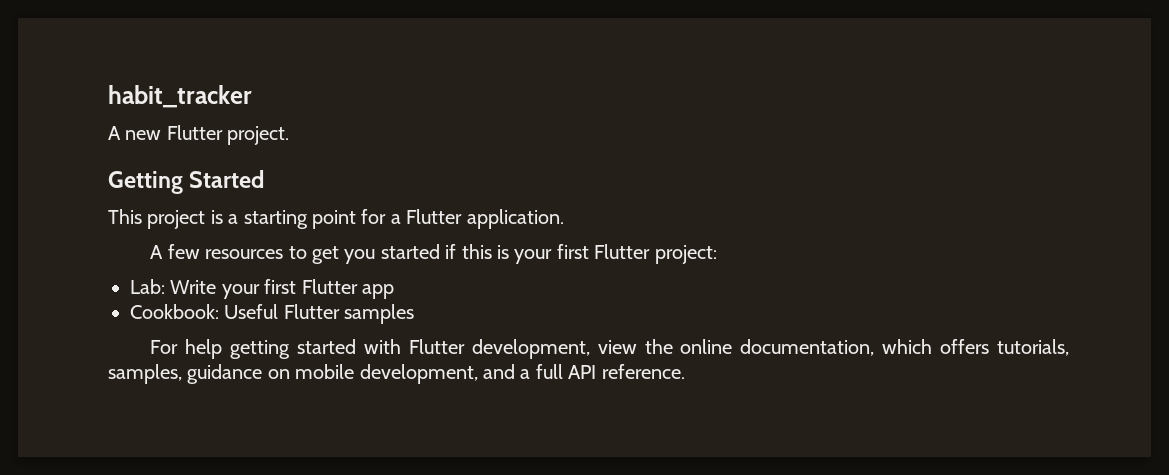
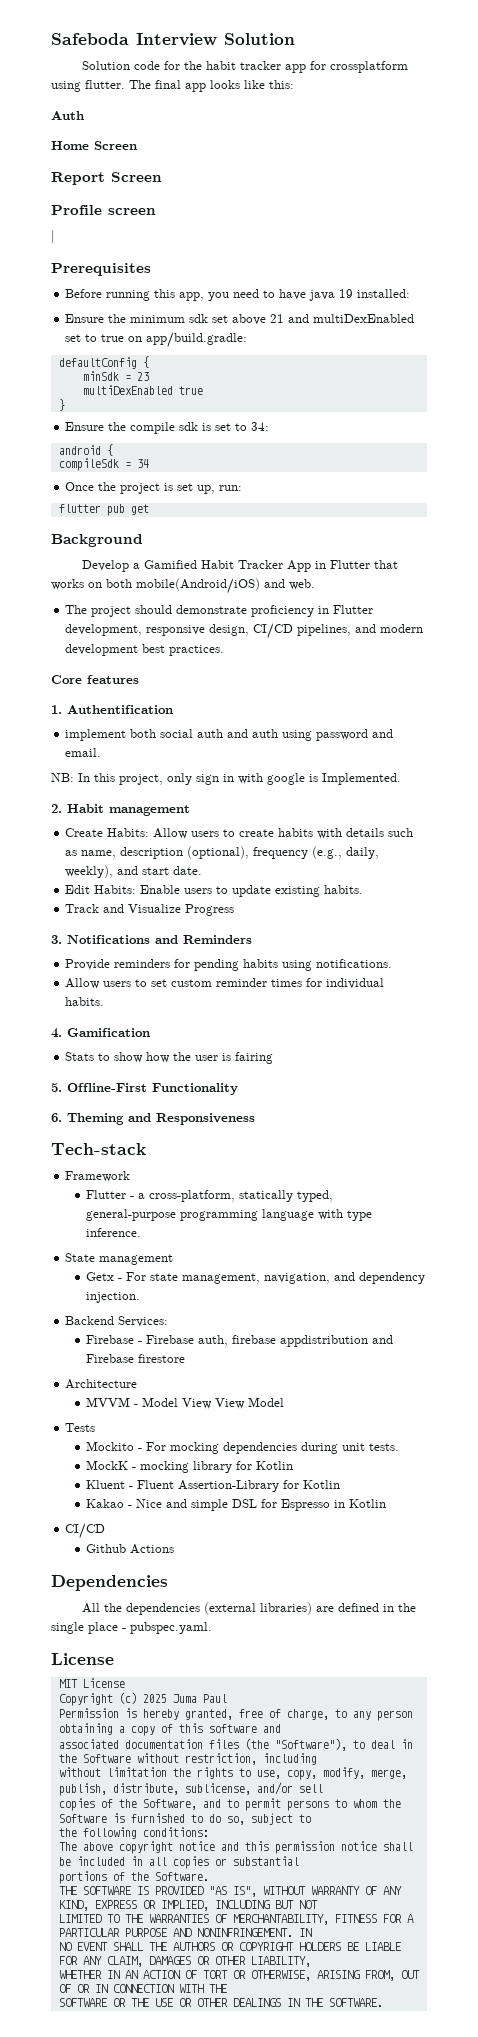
[108,85,252,108] [108,125,290,145] [108,170,265,194] [108,209,564,229] [150,244,717,264] [130,279,394,299] [130,304,415,324] [150,339,1069,359] [108,364,685,384] habit_tracker // A new Flutter project. // Getting Started // This project is a starting point for a Flutter application. // A few resources to get you started if this is your first Flutter project: // Lab: Write your first Flutter app // Cookbook: Useful Flutter samples // For help getting started with Flutter development, view the online documentation, which offers tutorials, samples, guidance on mobile development, and a full API reference. -> [51,33,295,46] [82,61,409,73] [51,80,294,92] [51,111,84,120] [51,141,137,150] [51,172,162,185] [51,205,156,215] [51,230,55,244] [51,263,151,276] [65,289,411,301] [65,314,415,325] [65,332,248,348] [58,356,149,369] [82,371,149,381] [82,385,203,395] [58,399,65,411] [65,422,270,434] [58,444,113,456] [58,458,149,471] [65,482,243,494] [58,504,149,516] [51,534,143,547] [82,560,399,572] [51,578,315,594] [65,605,374,617] [65,623,424,639] [65,644,225,656] [51,675,139,684] [51,705,173,714] [65,729,394,741] [65,748,102,757] [51,773,401,785] [51,804,190,816] [65,828,414,839] [65,846,380,859] [65,865,203,878] [65,885,364,897] [65,904,235,916] [51,935,252,944] [65,959,393,971] [65,978,385,989] [65,997,105,1006] [51,1028,150,1038] [65,1052,274,1064] [51,1083,238,1095] [51,1113,255,1125] [51,1143,146,1155] [65,1171,131,1182] [86,1190,334,1202] [86,1209,373,1221] [86,1228,142,1237] [65,1253,174,1265] [86,1272,426,1284] [86,1292,141,1303] [65,1316,169,1327] [86,1335,394,1347] [86,1354,186,1363] [65,1379,138,1389] [86,1397,285,1409] [65,1423,96,1432] [86,1441,400,1454] [86,1460,294,1473] [86,1480,341,1492] [86,1499,387,1511] [65,1523,106,1539] [86,1544,175,1554] [51,1575,168,1591] [82,1602,417,1615] [51,1622,212,1634] [51,1653,114,1665] [58,1678,125,1688] [58,1692,227,1706] [58,1708,413,1721] [58,1723,281,1736] [58,1738,413,1751] [58,1753,317,1765] [58,1767,407,1780] [58,1782,323,1796] [58,1798,401,1811] [58,1813,311,1825] [58,1827,209,1839] [58,1841,413,1854] [58,1856,299,1869] [58,1871,209,1884] [58,1886,402,1897] [58,1900,318,1911] [58,1914,414,1925] [58,1928,312,1937] [58,1942,401,1951] [58,1956,311,1967] [58,1970,420,1981] [58,1984,227,1993] [58,1998,383,2007] Safeboda Interview Solution // Solution code for the habit tracker app for crossplatform using flutter. The final app looks like this: // Auth // Home Screen // Report Screen // Profile screen // | // Prerequisites // Before running this app, you need to have java 19 installed: // Ensure the minimum sdk set above 21 and multiDexEnabled set to true on app/build.gradle: // defaultConfig { // minSdk = 23 // multiDexEnabled true // } // Ensure the compile sdk is set to 34: // android { // compileSdk = 34 // Once the project is set up, run: // flutter pub get // Background // Develop a Gamified Habit Tracker App in Flutter that works on both mobile(Android/iOS) and web. // The project should demonstrate proficiency in Flutter development, responsive design, CI/CD pipelines, and modern development best practices. // Core features // 1. Authentification // implement both social auth and auth using password and email. // NB: In this project, only sign in with google is Implemented. // 2. Habit management // Create Habits: Allow users to create habits with details such as name, description (optional), frequency (e.g., daily, weekly), and start date. // Edit Habits: Enable users to update existing habits. // Track and Visualize Progress // 3. Notifications and Reminders // Provide reminders for pending habits using notifications. // Allow users to set custom reminder times for individual habits. // 4. Gamification // Stats to show how the user is fairing // 5. Offline-First Functionality // 6. Theming and Responsiveness // Tech-stack // Framework // Flutter - a cross-platform, statically typed, general-purpose programming language with type inference. // State management // Getx - For state management, navigation, and dependency injection. // Backend Services: // Firebase - Firebase auth, firebase appdistribution and Firebase firestore // Architecture // MVVM - Model View View Model // Tests // Mockito - For mocking dependencies during unit tests. // MockK - mocking library for Kotlin // Kluent - Fluent Assertion-Library for Kotlin // Kakao - Nice and simple DSL for Espresso in Kotlin // CI/CD // Github Actions // Dependencies // All the dependencies (external libraries) are defined in the single place - pubspec.yaml. // License // MIT License // Copyright (c) 2025 Juma Paul // Permission is hereby granted, free of charge, to any person obtaining a copy of this software and // associated documentation files (the "Software"), to deal in the Software without restriction, including // without limitation the rights to use, copy, modify, merge, publish, distribute, sublicense, and/or sell // copies of the Software, and to permit persons to whom the Software is furnished to do so, subject to // the following conditions: // The above copyright notice and this permission notice shall be included in all copies or substantial // portions of the Software. // THE SOFTWARE IS PROVIDED "AS IS", WITHOUT WARRANTY OF ANY KIND, EXPRESS OR IMPLIED, INCLUDING BUT NOT // LIMITED TO THE WARRANTIES OF MERCHANTABILITY, FITNESS FOR A PARTICULAR PURPOSE AND NONINFRINGEMENT. IN // NO EVENT SHALL THE AUTHORS OR COPYRIGHT HOLDERS BE LIABLE FOR ANY CLAIM, DAMAGES OR OTHER LIABILITY, // WHETHER IN AN ACTION OF TORT OR OTHERWISE, ARISING FROM, OUT OF OR IN CONNECTION WITH THE // SOFTWARE OR THE USE OR OTHER DEALINGS IN THE SOFTWARE.

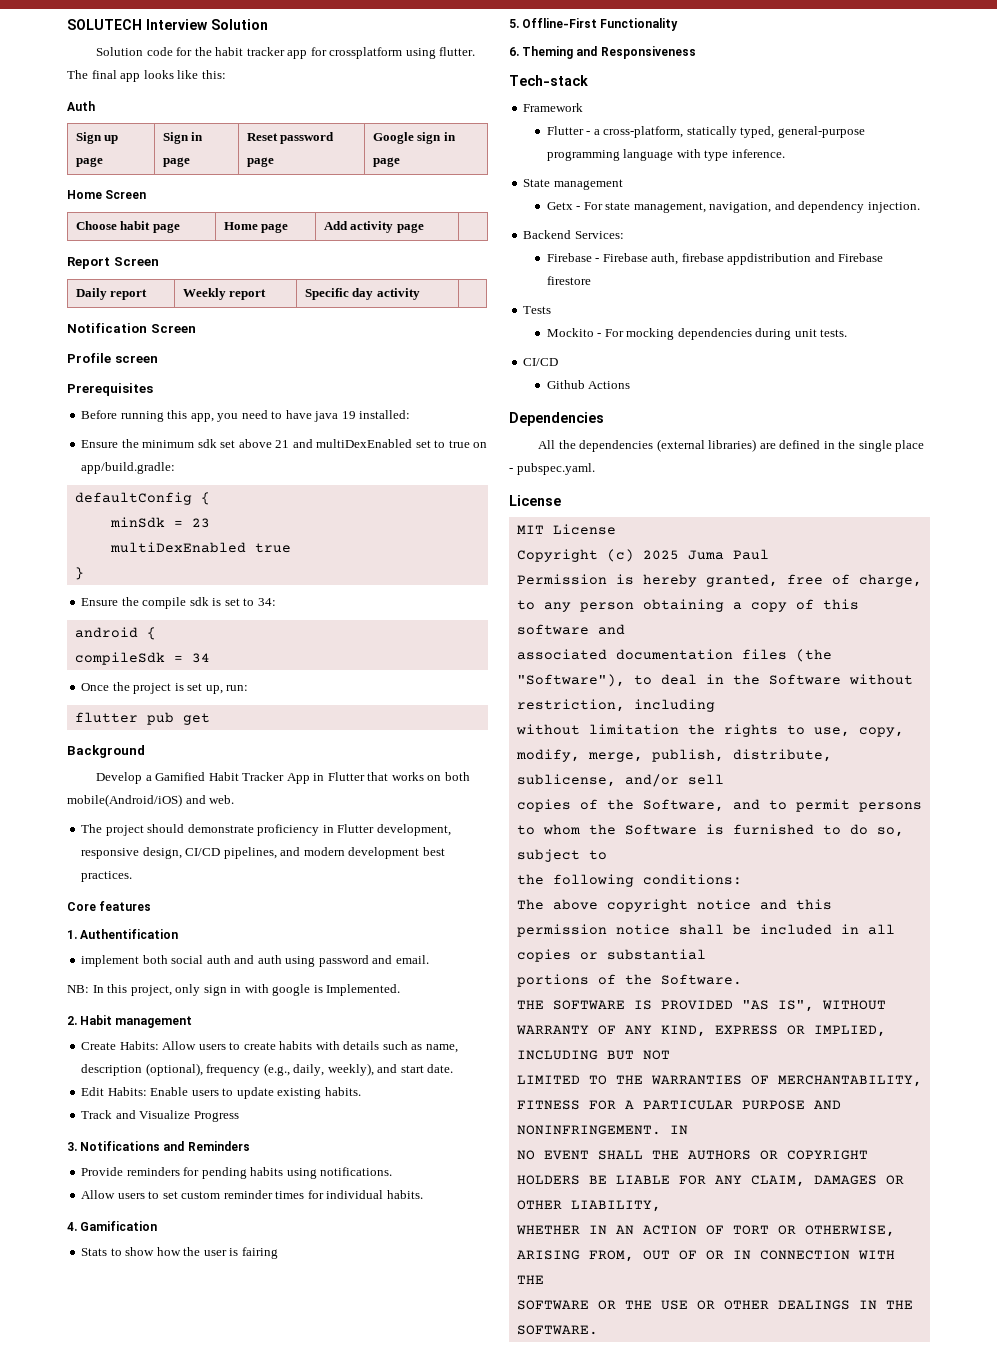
[51,33,129,45] Safeboda -> [67,19,142,30] SOLUTECH
[51,141,137,150] [51,172,105,185] // Home Screen // Report -> [75,132,119,144] [75,157,103,167] [162,132,204,144] [162,157,190,167] [246,132,335,144] [246,157,274,167] [372,132,456,144] [372,157,400,167] [67,190,147,199] [75,221,180,233] [223,222,289,233] [323,221,424,233] [67,257,159,269] [75,288,148,300] [182,288,267,300] [304,288,420,300] [67,323,147,333] // Sign up page | Sign in page | Reset password page | Google sign in page // Home Screen // Choose habit page | Home page | Add activity page | // Report Screen // Daily report | Weekly report | Specific day activity | // Notification
[51,230,55,244] // | -> (158, 359) none
[65,1379,138,1389] [86,1397,285,1409] // Architecture // MVVM - Model View View Model -> (591, 280) none
[86,1460,294,1473] [86,1480,341,1492] [86,1499,387,1511] // MockK - mocking library for Kotlin // Kluent - Fluent Assertion-Library for Kotlin // Kakao - Nice and simple DSL for Espresso in Kotlin -> (848, 333) none

